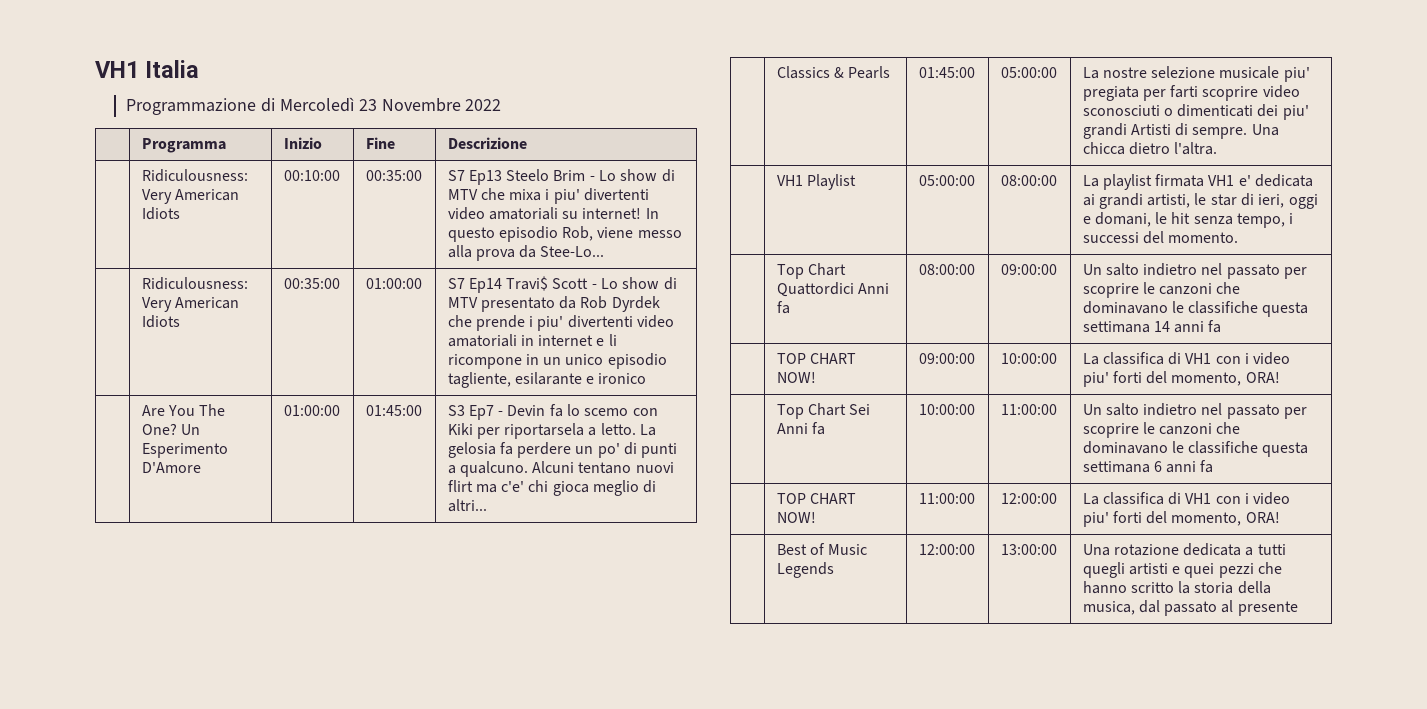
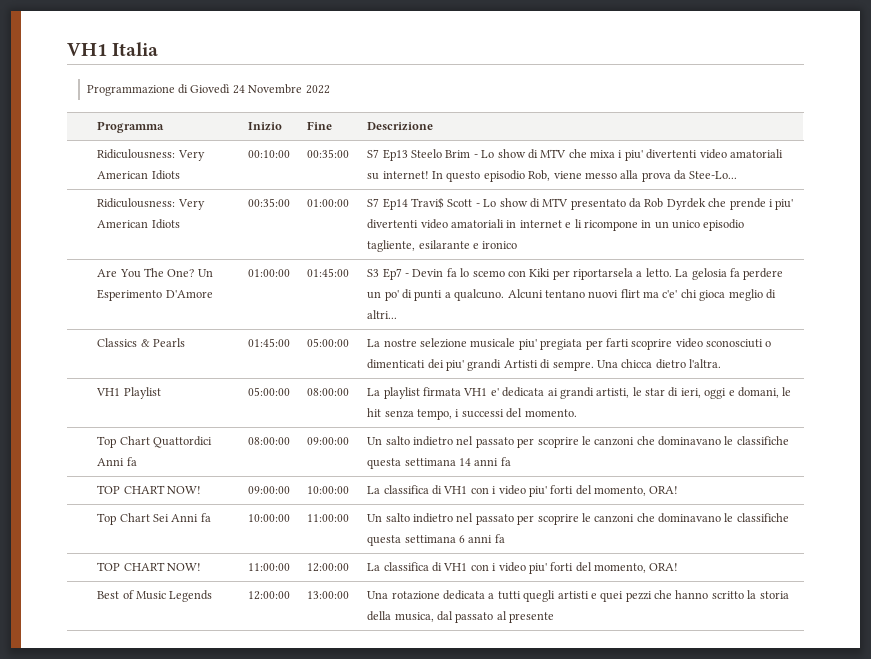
[279,97,377,112] Mercoledì 23 -> [190,84,245,94] Giovedì 24

